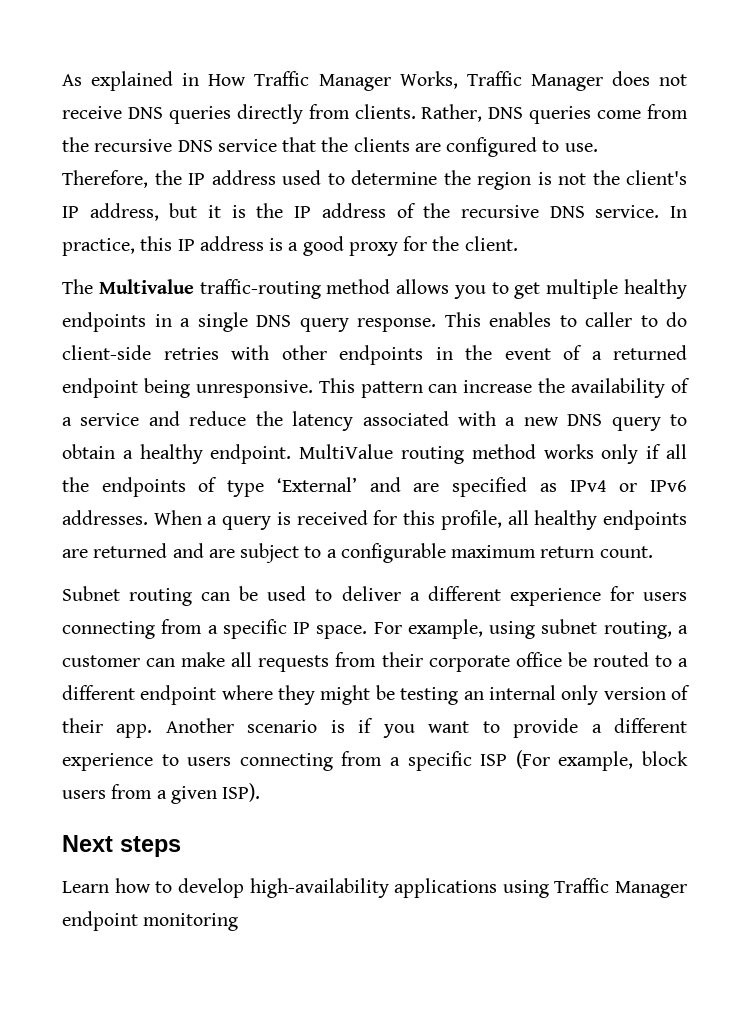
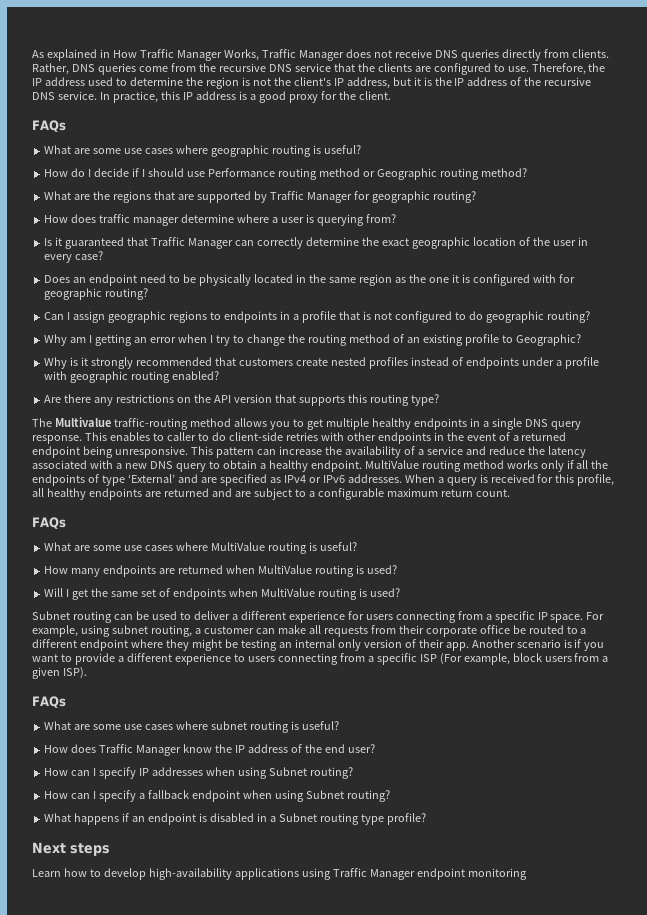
(518, 243) none -> [32,120,66,132] [44,145,361,157] [44,168,527,180] [44,191,476,203] [44,214,396,226] [44,237,588,249] [44,251,104,263] [44,274,575,286] [44,288,149,300] [44,311,590,323] [44,334,581,346] [44,357,599,369] [44,371,220,383] [44,394,439,406] // FAQs // What are some use cases where geographic routing is useful? // How do I decide if I should use Performance routing method or Geographic routing method? // What are the regions that are supported by Traffic Manager for geographic routing? // How does traffic manager determine where a user is querying from? // Is it guaranteed that Traffic Manager can correctly determine the exact geographic location of the user in every case? // Does an endpoint need to be physically located in the same region as the one it is configured with for geographic routing? // Can I assign geographic regions to endpoints in a profile that is not configured to do geographic routing? // Why am I getting an error when I try to change the routing method of an existing profile to Geographic? // Why is it strongly recommended that customers create nested profiles instead of endpoints under a profile with geographic routing enabled? // Are there any restrictions on the API version that supports this routing type?
(653, 552) none -> [32,517,66,529] [44,542,357,554] [44,565,397,577] [44,588,400,600] // FAQs // What are some use cases where MultiValue routing is useful? // How many endpoints are returned when MultiValue routing is used? // Will I get the same set of endpoints when MultiValue routing is used?
(261, 792) none -> [32,696,66,708] [44,721,339,733] [44,744,375,756] [44,767,353,779] [44,790,390,802] [44,813,426,825] // FAQs // What are some use cases where subnet routing is useful? // How does Traffic Manager know the IP address of the end user? // How can I specify IP addresses when using Subnet routing? // How can I specify a fallback endpoint when using Subnet routing? // What happens if an endpoint is disabled in a Subnet routing type profile?

